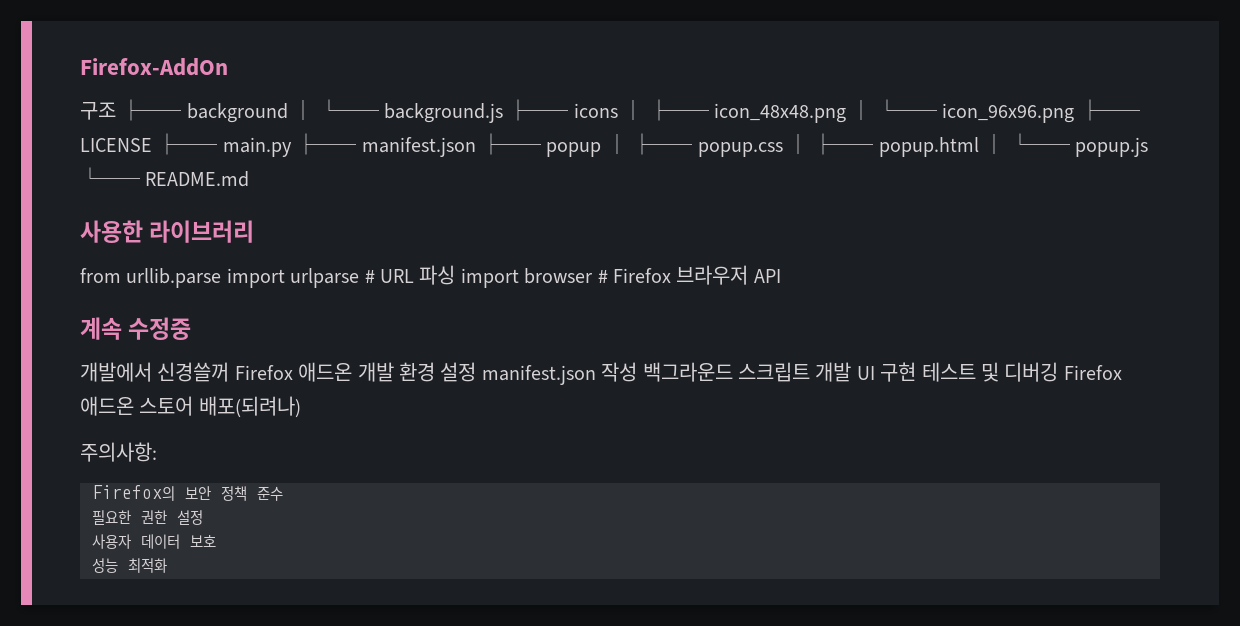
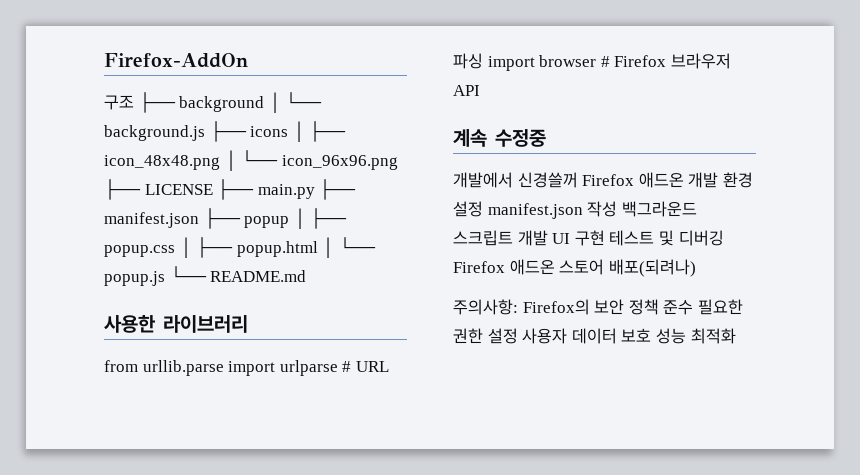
(157, 452) // -> (518, 307) none
(283, 493) // -> (694, 307) none
(203, 517) // -> (518, 336) none
(216, 541) // -> (652, 335) none

